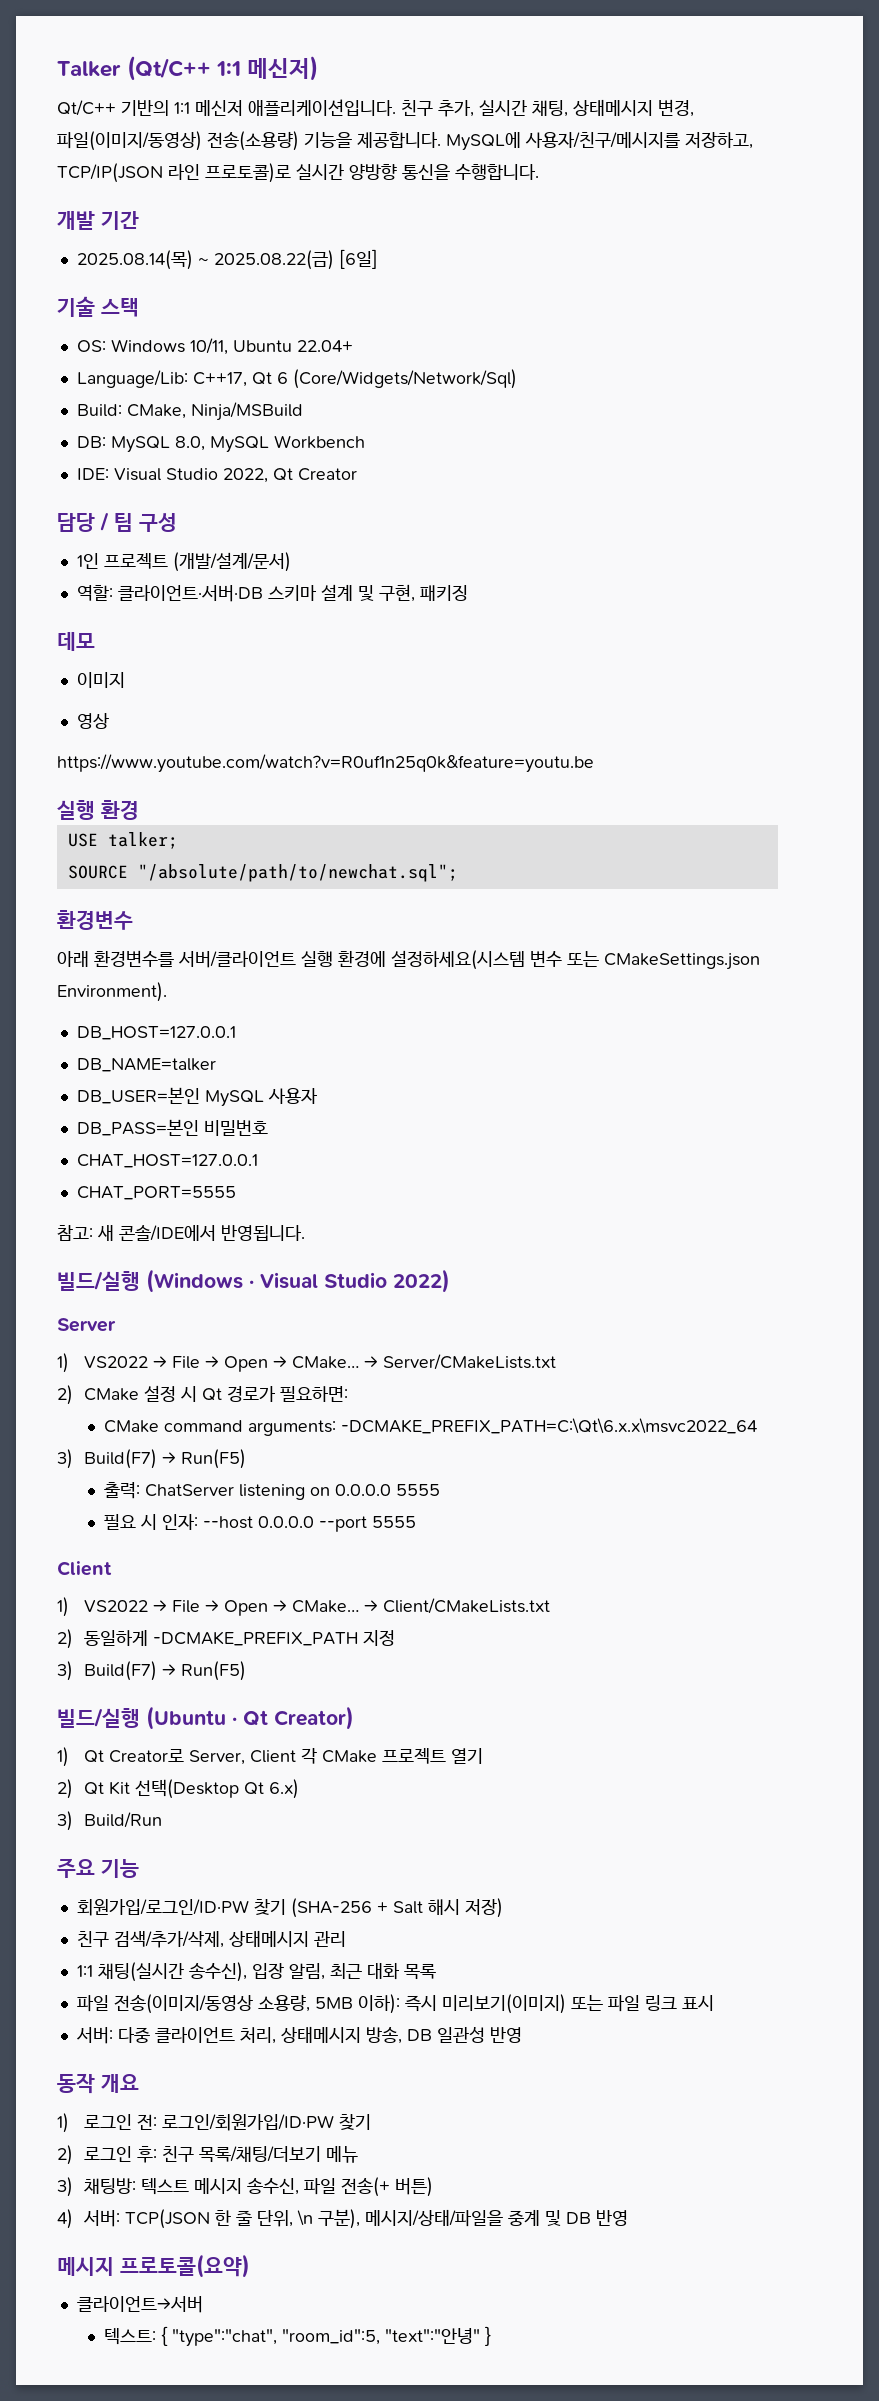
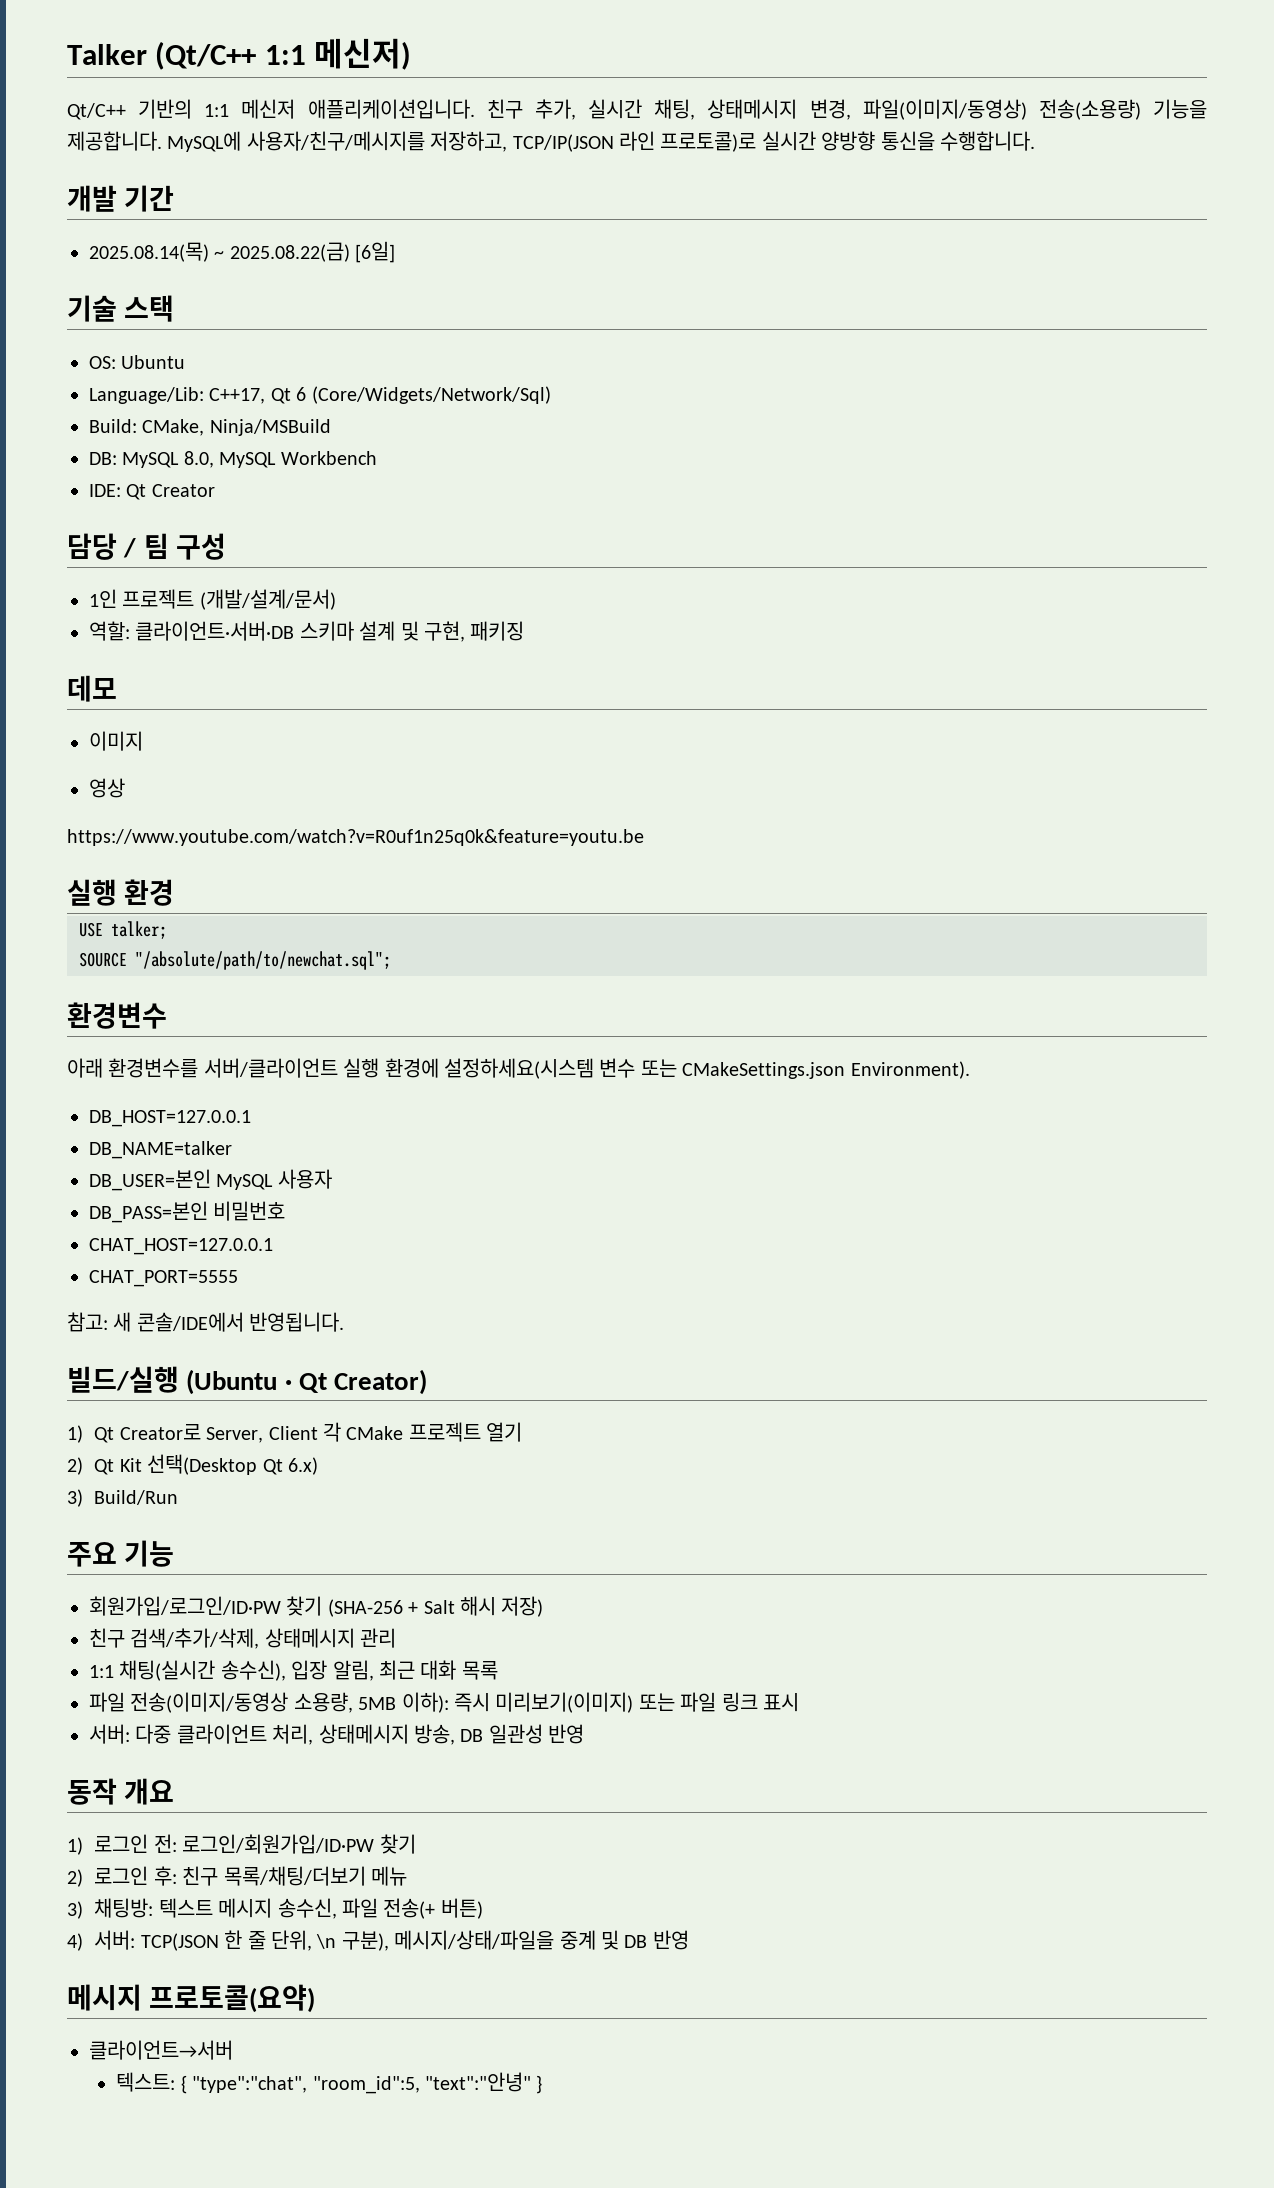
[110,338,228,355] Windows 10/11, -> (116, 362) none
[296,340,353,352] 22.04+ -> (186, 362) none
[113,468,268,483] Visual Studio 2022, -> (121, 490) none
[57,1269,450,1293] [57,1318,116,1332] [57,1353,557,1373] [57,1385,349,1405] [103,1418,757,1436] [57,1449,247,1469] [103,1482,440,1500] [103,1514,416,1532] [57,1561,112,1576] [57,1597,551,1617] [57,1629,396,1649] [57,1661,247,1681] // 빌드/실행 (Windows · Visual Studio 2022) // Server // 1) VS2022 → File → Open → CMake… → Server/CMakeLists.txt // 2) CMake 설정 시 Qt 경로가 필요하면: // CMake command arguments: -DCMAKE_PREFIX_PATH=C:\Qt\6.x.x\msvc2022_64 // 3) Build(F7) → Run(F5) // 출력: ChatServer listening on 0.0.0.0 5555 // 필요 시 인자: --host 0.0.0.0 --port 5555 // Client // 1) VS2022 → File → Open → CMake… → Client/CMakeLists.txt // 2) 동일하게 -DCMAKE_PREFIX_PATH 지정 // 3) Build(F7) → Run(F5) -> (345, 1322) none

